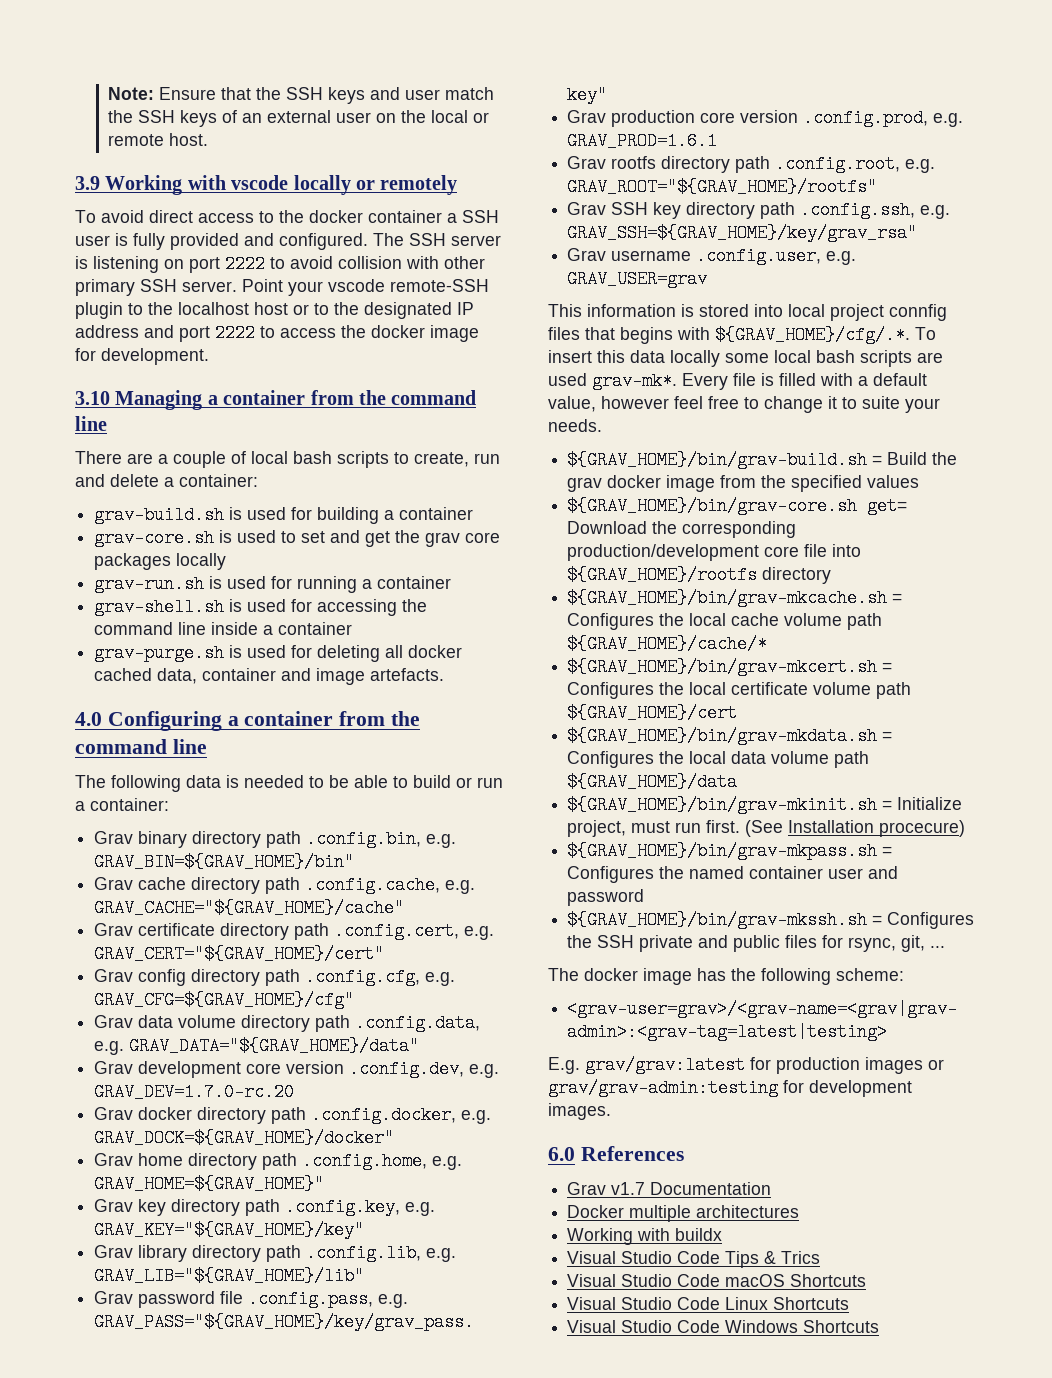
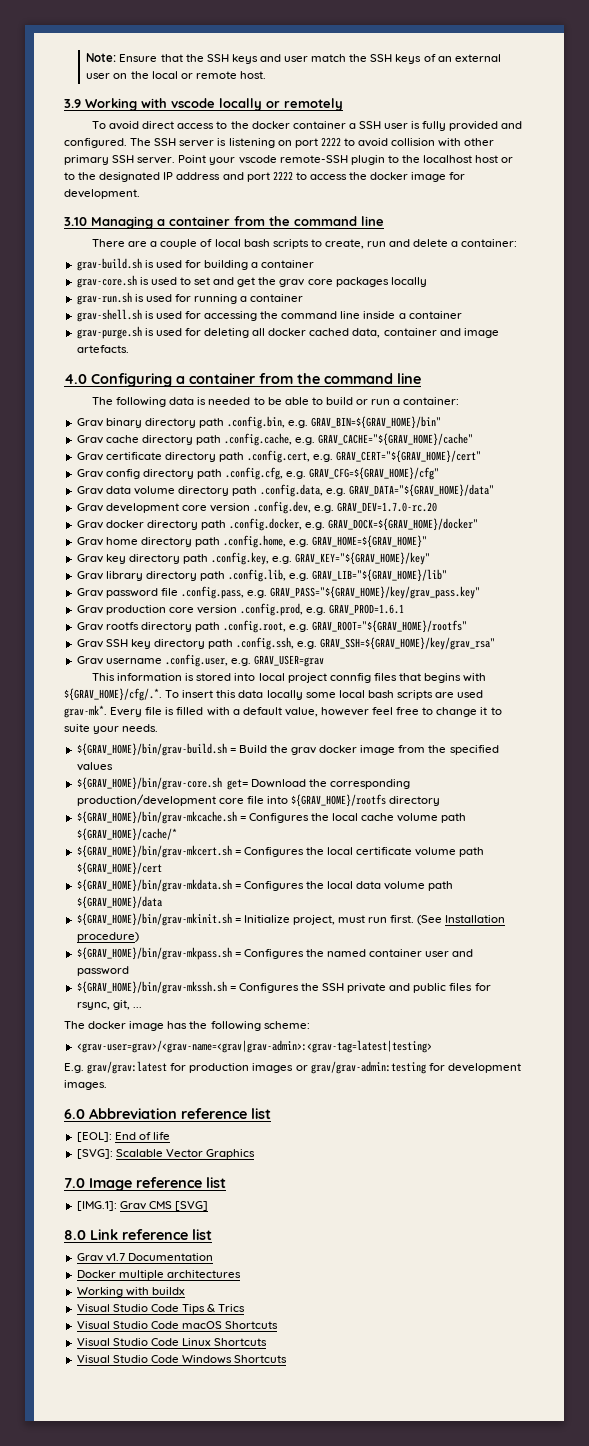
[879,820,966,837] procecure) -> [76,932,139,942] procedure)
[580,1146,684,1161] References -> [89,1108,271,1119] [76,1132,170,1142] [76,1149,255,1159] [64,1177,226,1191] [76,1201,208,1211] [64,1229,212,1240] Abbreviation reference list // [EOL]: End of life // [SVG]: Scalable Vector Graphics // 7.0 Image reference list // [IMG.1]: Grav CMS [SVG] // 8.0 Link reference list

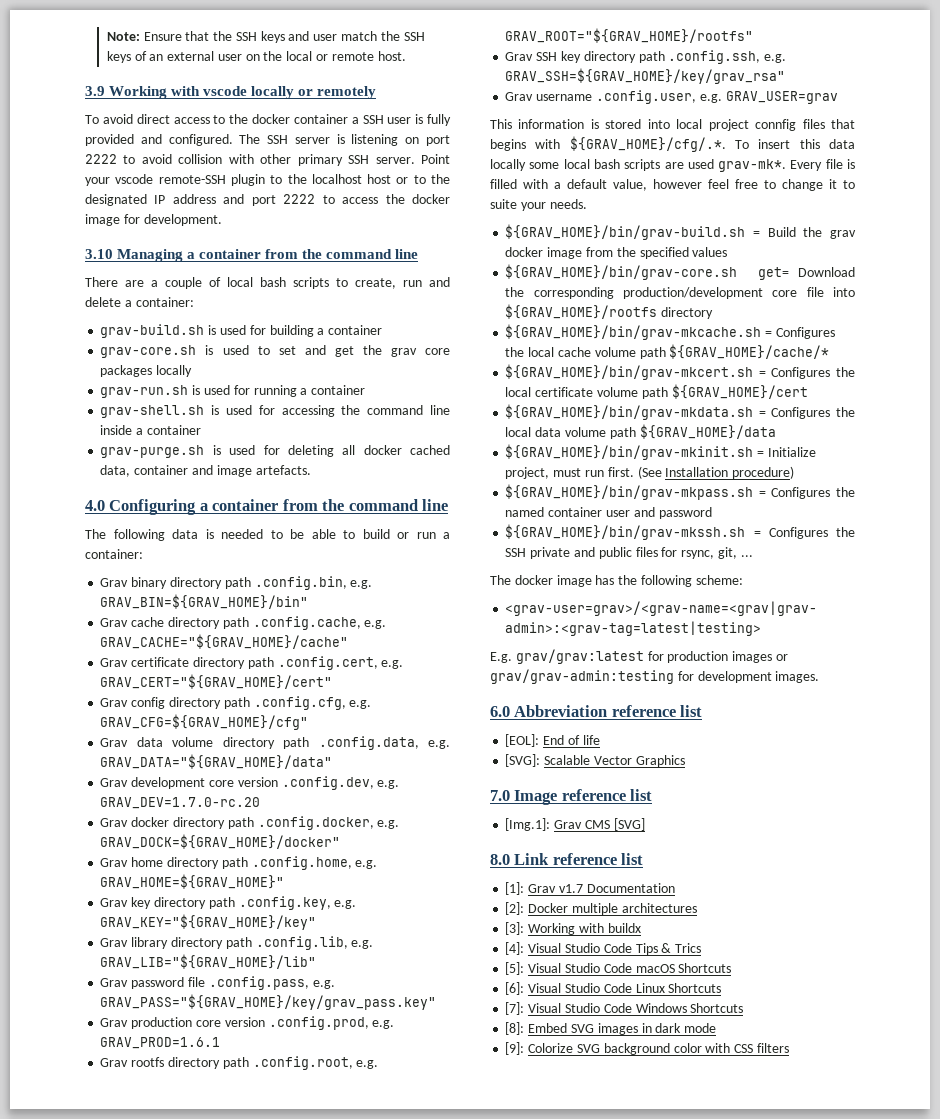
[76,1201,117,1211] [IMG.1]: -> [505,818,551,831] [Img.1]:
(212, 1234) none -> [505,882,525,895] [1]:
(213, 1257) none -> [505,902,525,915] [2]:
(241, 1274) none -> [505,922,525,935] [3]:
(185, 1291) none -> [505,942,525,955] [4]:
(246, 1308) none -> [505,962,525,975] [5]:
(279, 1325) none -> [505,982,525,995] [6]:
(268, 1342) none -> [505,1002,525,1015] [7]:
(288, 1359) none -> [505,1022,717,1035] [505,1042,789,1055] // [8]: Embed SVG images in dark mode // [9]: Colorize SVG background color with CSS filters

